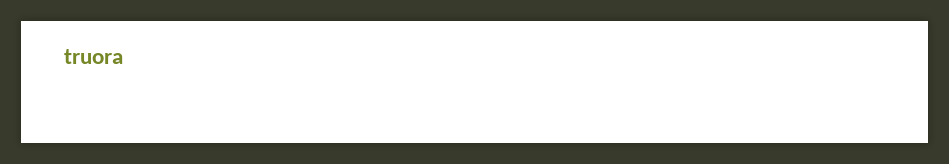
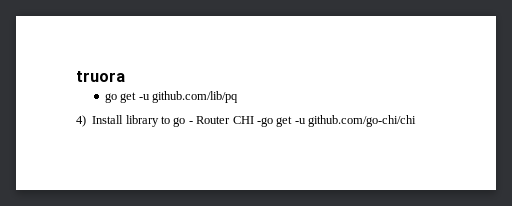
(123, 56) none -> [104,91,239,103] [76,115,416,127] // go get -u github.com/lib/pq // 4) Install library to go - Router CHI -go get -u github.com/go-chi/chi

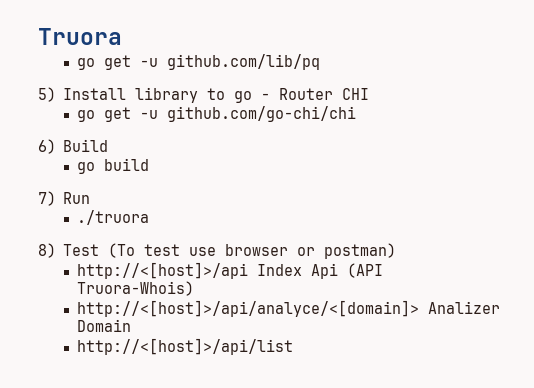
[76,71,125,82] truora -> [38,28,122,45] Truora
[76,115,86,127] 4) -> [38,87,56,102] 5)
[256,117,273,127] -go -> [76,110,95,122] // go
(416, 121) none -> [38,139,109,154] [76,158,149,174] [38,191,91,206] [76,210,149,225] [38,243,397,259] [76,262,383,279] [76,281,194,296] [76,300,500,317] [76,319,131,332] [76,338,293,355] // 6) Build // go build // 7) Run // ./truora // 8) Test (To test use browser or postman) // http://<[host]>/api Index Api (API Truora-Whois) // http://<[host]>/api/analyce/<[domain]> Analizer Domain // http://<[host]>/api/list

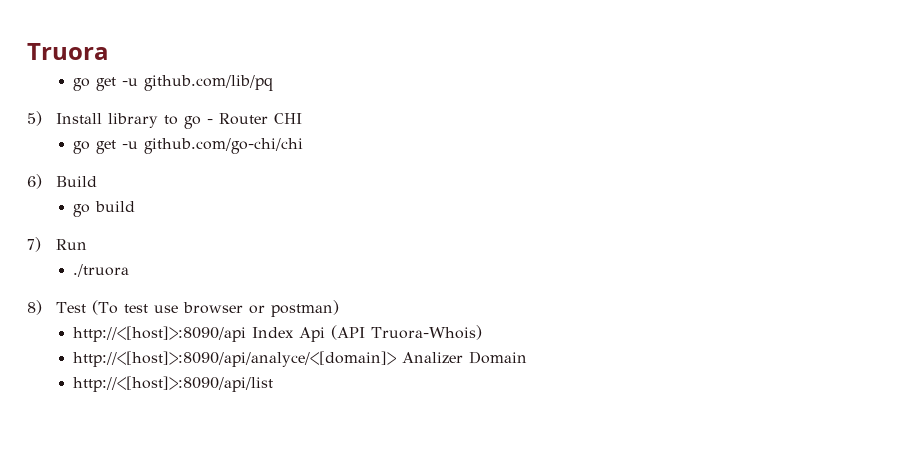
[76,262,248,279] http://<[host]>/api -> [73,326,247,342] http://<[host]>:8090/api
[76,300,419,317] http://<[host]>/api/analyce/<[domain]> -> [73,351,397,367] http://<[host]>:8090/api/analyce/<[domain]>
[76,338,293,355] http://<[host]>/api/list -> [73,376,274,392] http://<[host]>:8090/api/list

